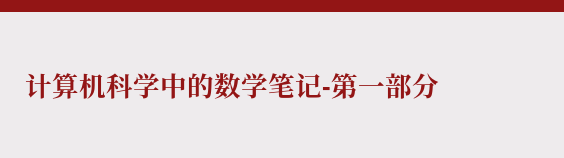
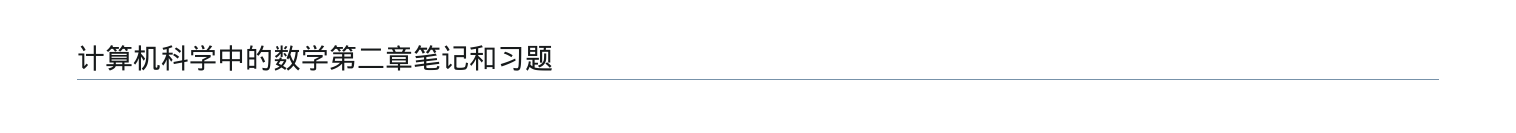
[268,73,439,99] 笔记-第一部分 -> [329,45,553,71] 第二章笔记和习题

